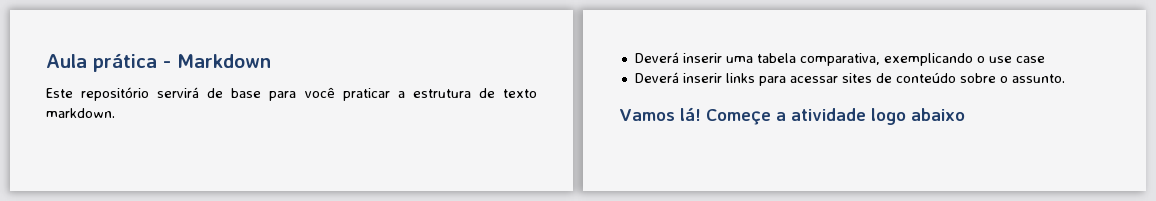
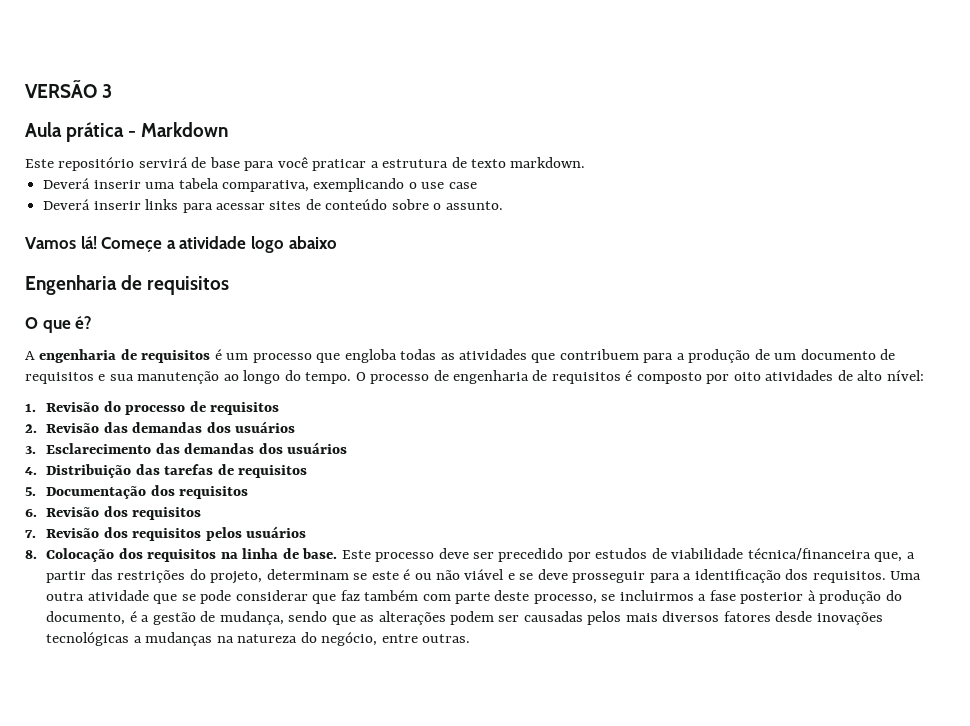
(46, 61) none -> [25,80,113,98] VERSÃO 3 //
(965, 114) none -> [25,275,230,295] [25,316,93,333] [25,349,896,363] [25,370,924,384] [25,401,280,415] [25,421,296,433] [25,442,348,454] [25,464,308,478] [25,485,249,499] [25,506,202,520] [25,526,307,541] [25,548,915,562] [46,569,921,584] [46,590,902,604] [46,611,883,625] [46,632,471,646] // Engenharia de requisitos // O que é? // A engenharia de requisitos é um processo que engloba todas as atividades que contribuem para a produção de um documento de requisitos e sua manutenção ao longo do tempo. O processo de engenharia de requisitos é composto por oito atividades de alto nível: // 1. Revisão do processo de requisitos // 2. Revisão das demandas dos usuários // 3. Esclarecimento das demandas dos usuários // 4. Distribuição das tarefas de requisitos // 5. Documentação dos requisitos // 6. Revisão dos requisitos // 7. Revisão dos requisitos pelos usuários // 8. Colocação dos requisitos na linha de base. Este processo deve ser precedido por estudos de viabilidade técnica/financeira que, a partir das restrições do projeto, determinam se este é ou não viável e se deve prosseguir para a identificação dos requisitos. Uma outra atividade que se pode considerar que faz também com parte deste processo, se incluirmos a fase posterior à produção do documento, é a gestão de mudança, sendo que as alterações podem ser causadas pelos mais diversos fatores desde inovações tecnológicas a mudanças na natureza do negócio, entre outras.

